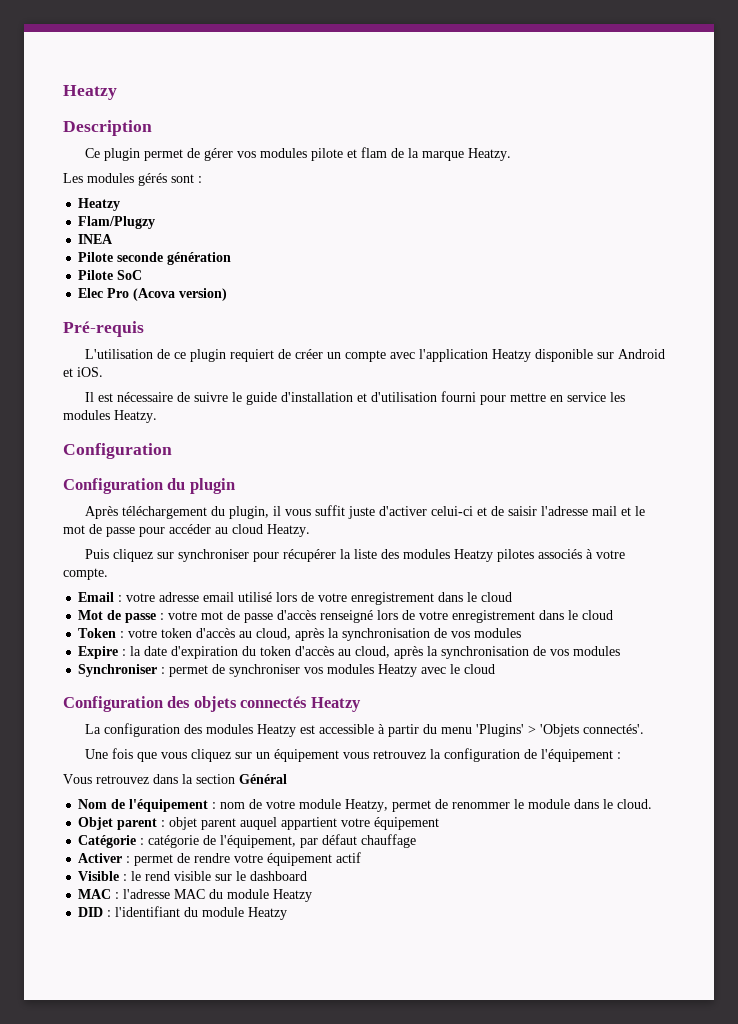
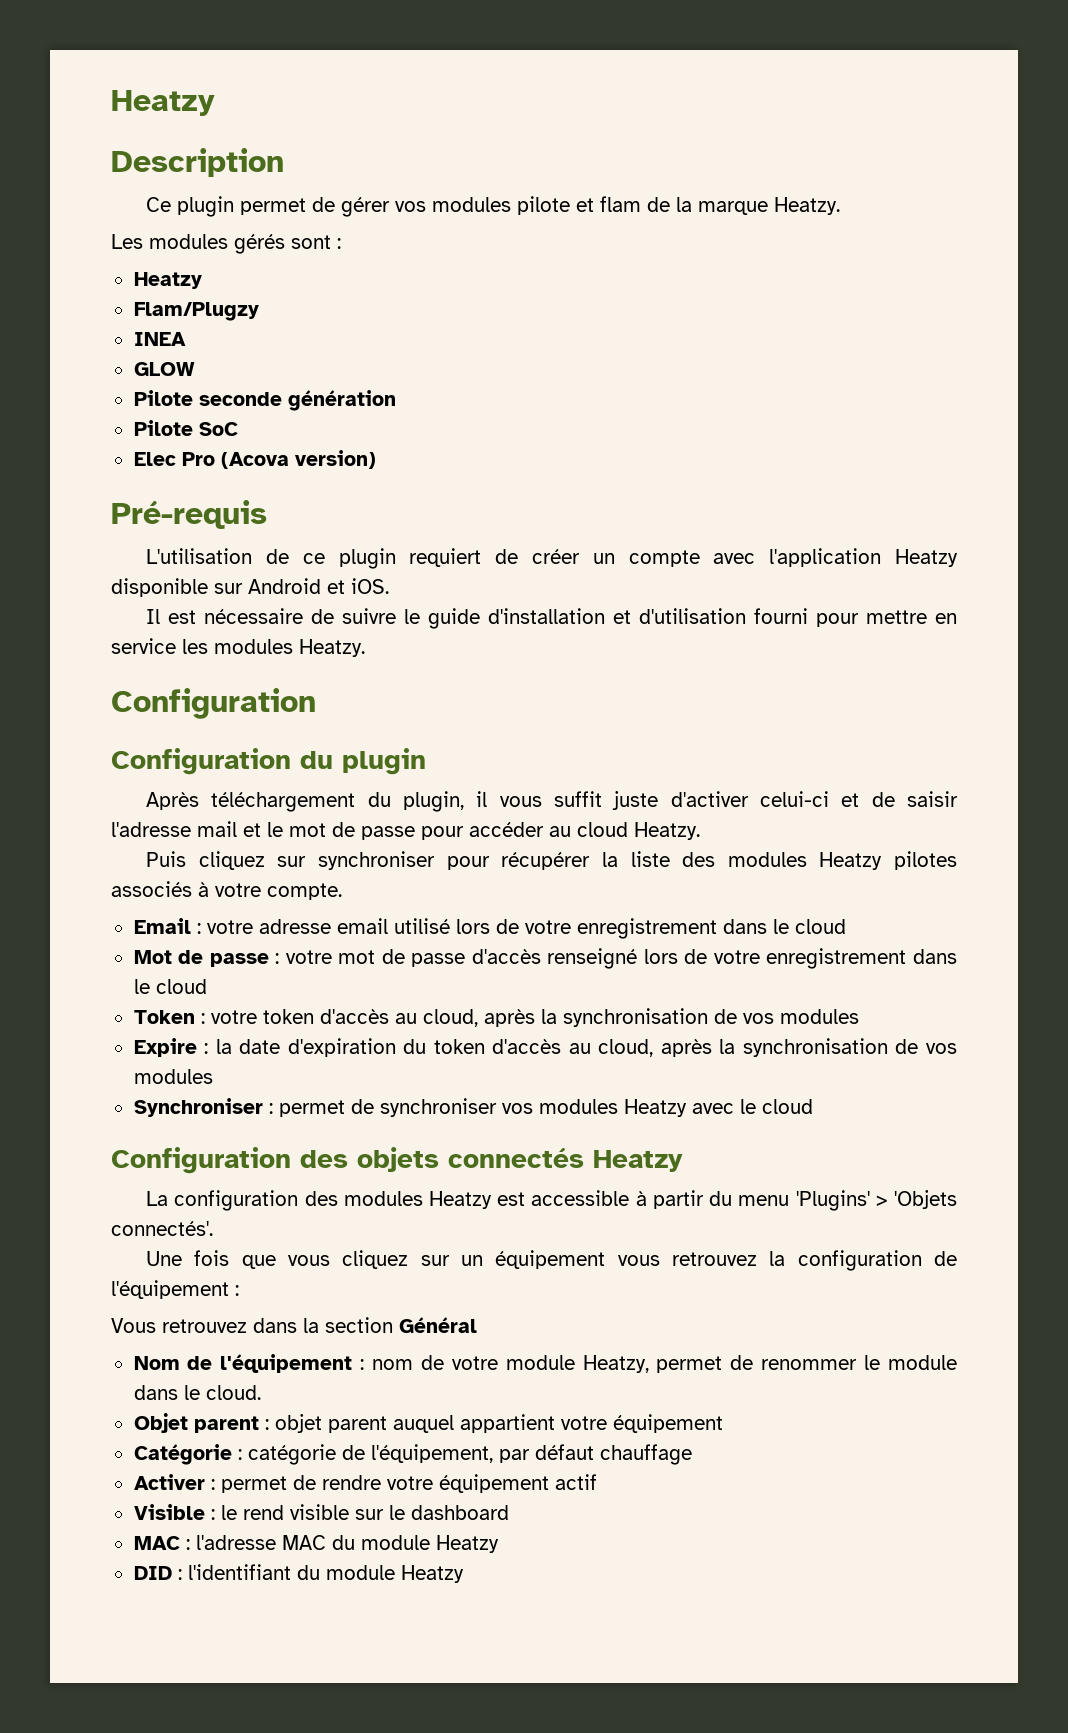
(114, 239) none -> [133,362,195,376] // GLOW

